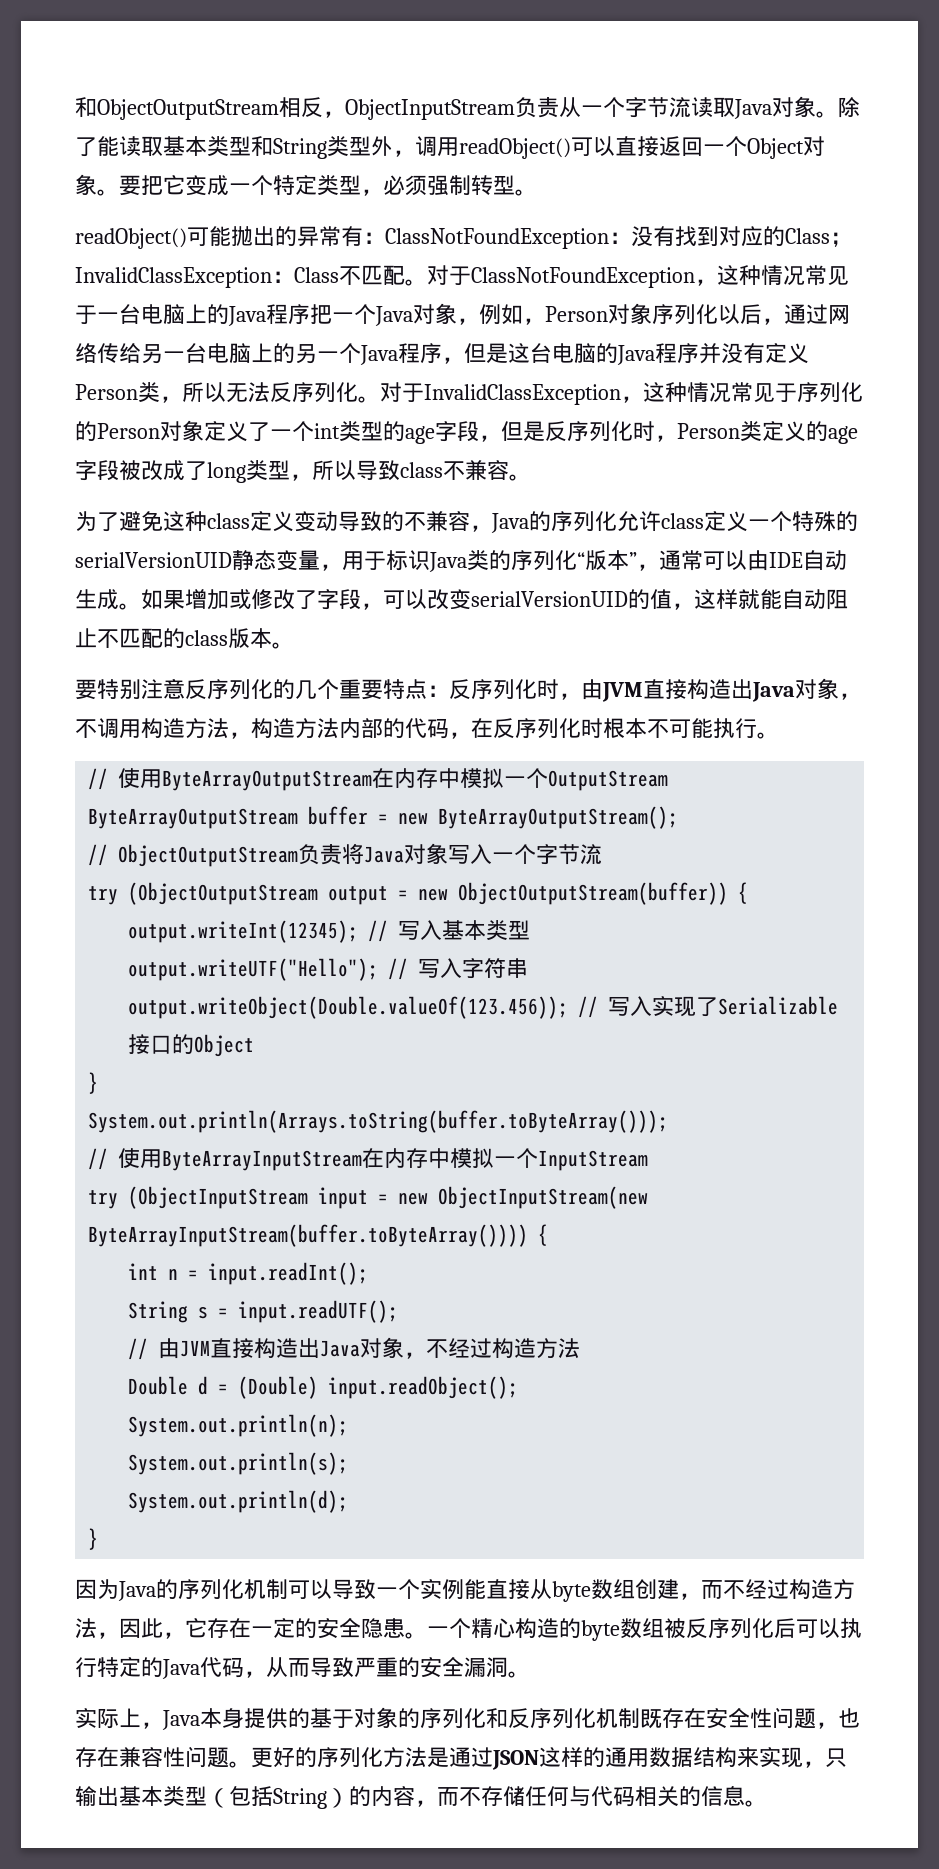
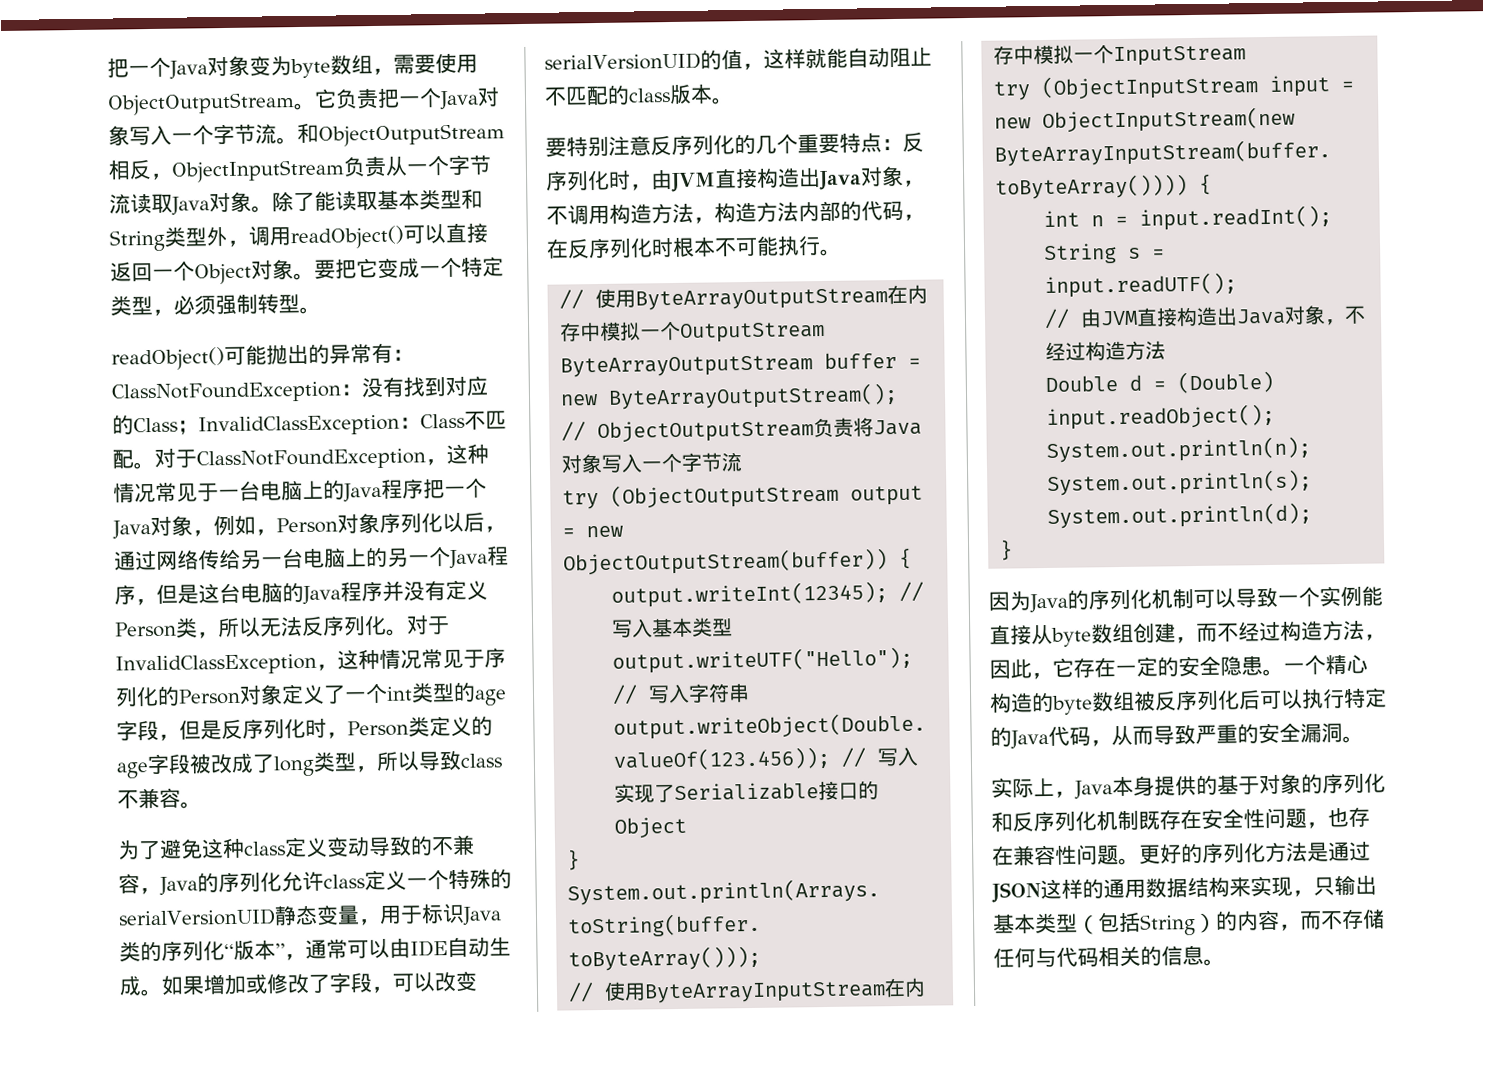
(75, 107) none -> [107,52,478,80] [107,87,500,116] [108,123,298,146] 把一个Java对象变为byte数组，需要使用ObjectOutputStream。它负责把一个Java对象写入一个字节流。

